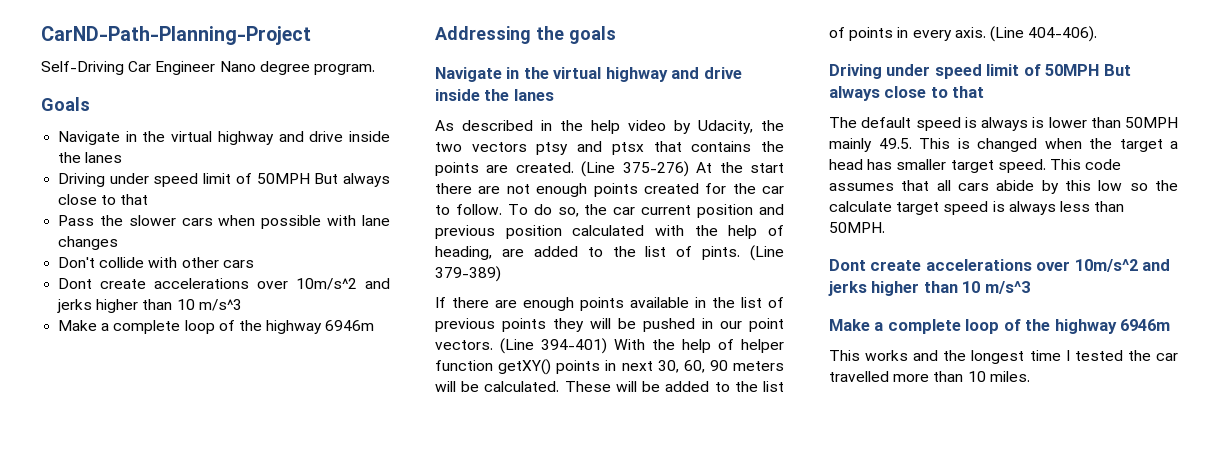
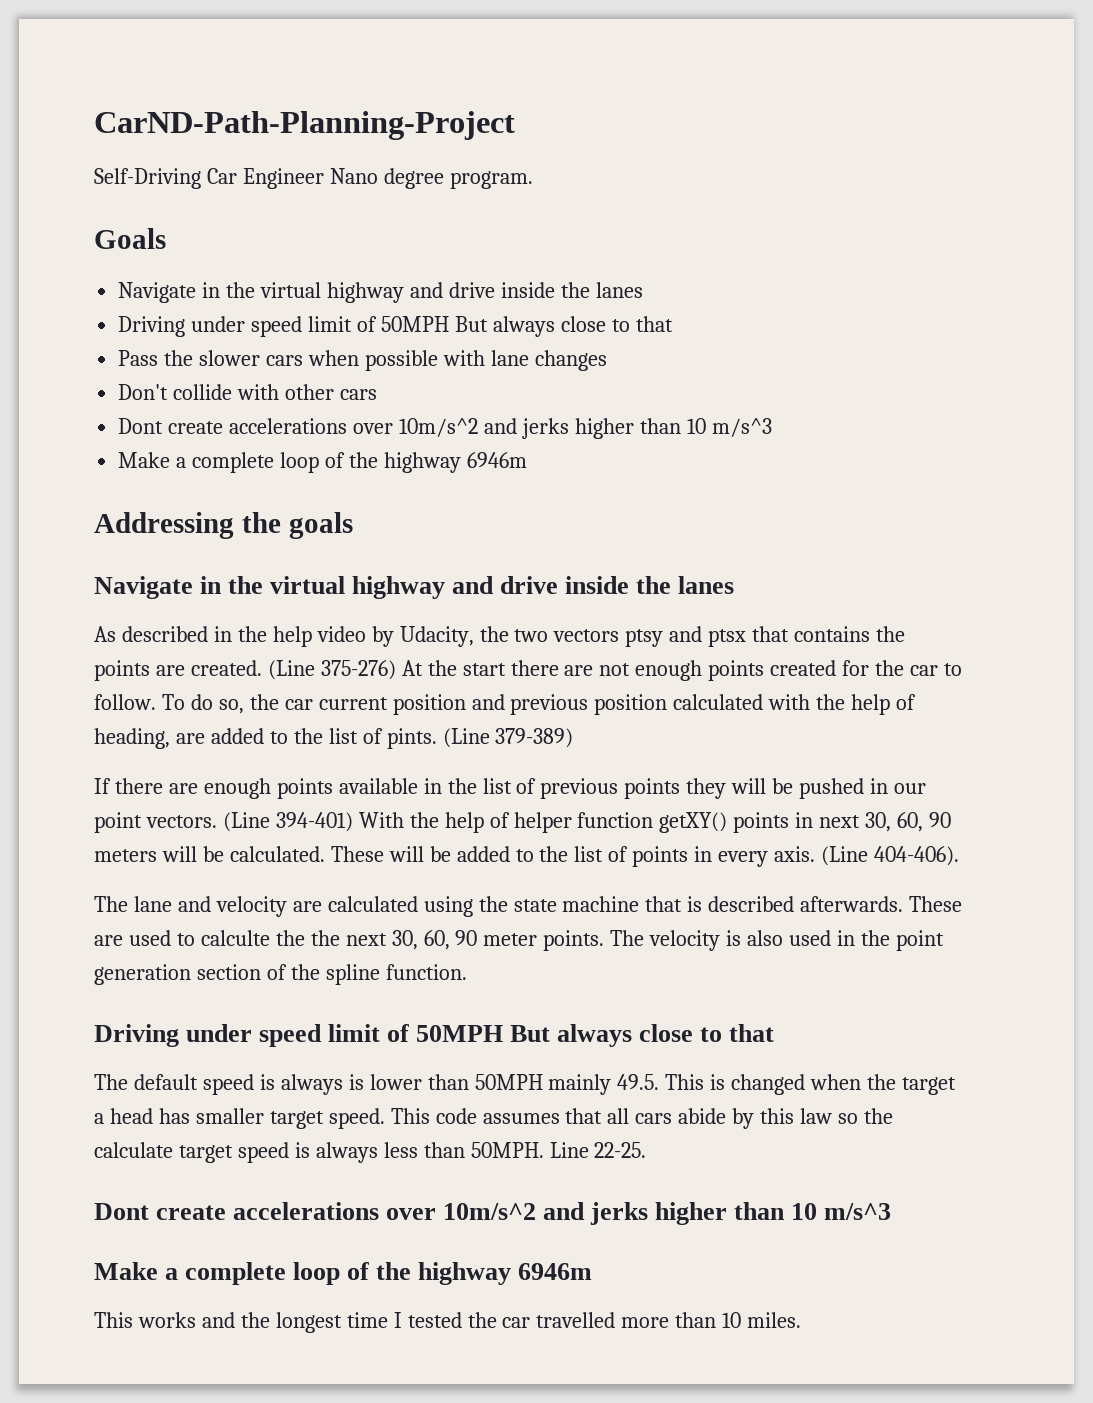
(1098, 34) none -> [94,896,963,917] [94,930,944,951] [94,964,467,985] // The lane and velocity are calculated using the state machine that is described afterwards. These are used to calculte the the next 30, 60, 90 meter points. The velocity is also used in the point generation section of the spline function.
[1098,180,1123,191] low -> [800,1108,833,1124] law
(885, 227) none -> [549,1142,647,1158] Line 22-25.

